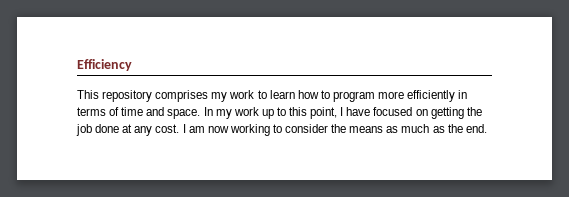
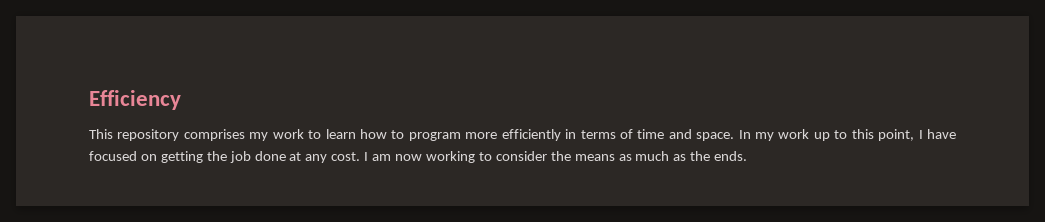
[465,124,487,133] end. -> [714,151,748,161] ends.

